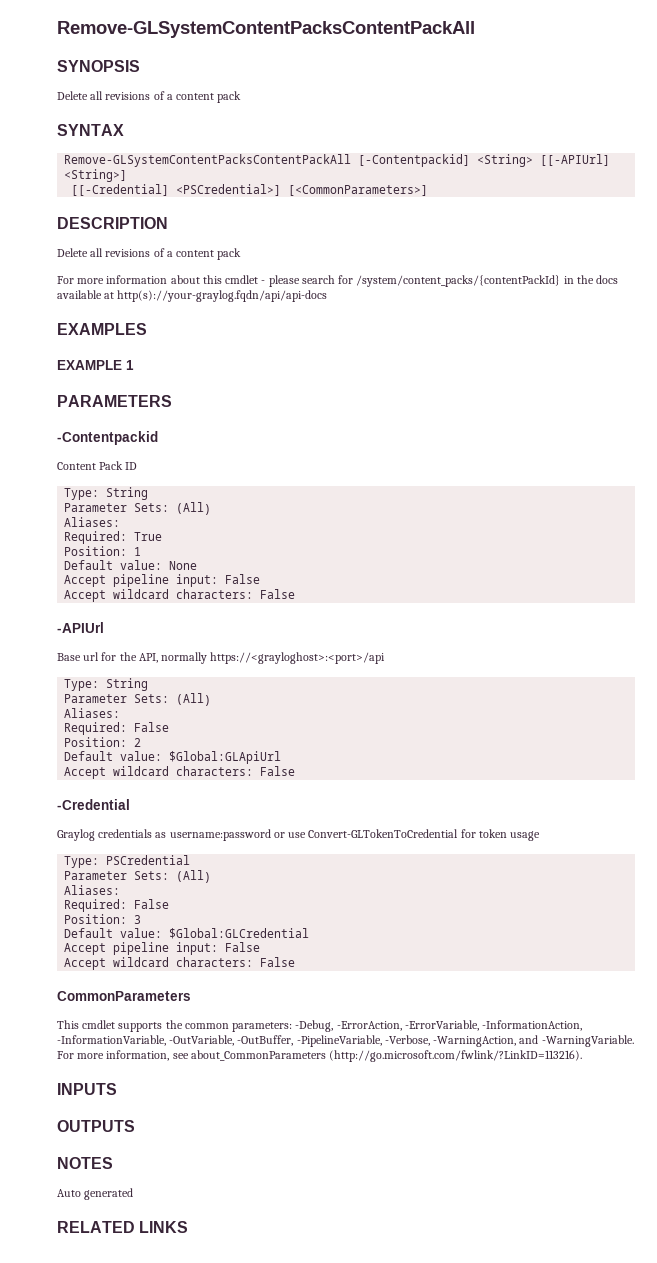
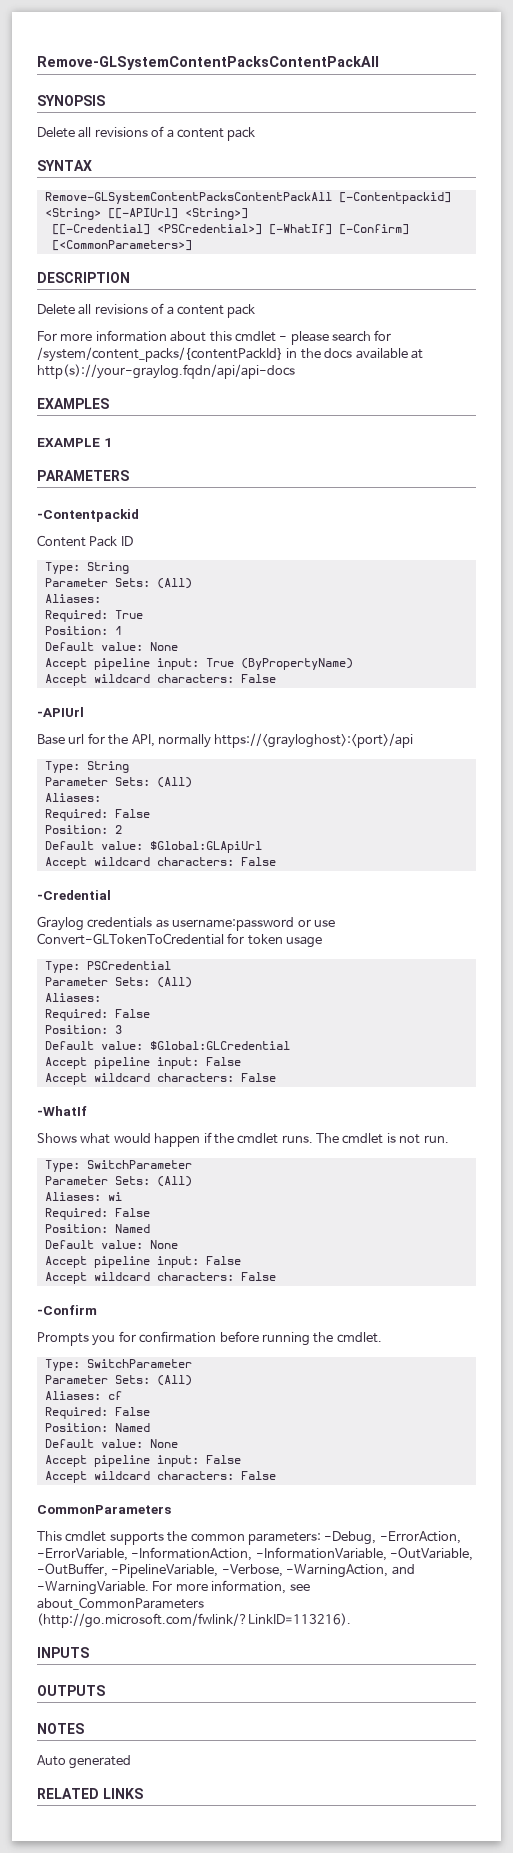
(282, 190) none -> [268,224,409,235] [-WhatIf] [-Confirm]
[225,574,261,584] False -> [205,658,353,670] True (ByPropertyName)
(296, 962) none -> [37,1106,87,1116] [37,1132,449,1147] [44,1160,192,1172] [44,1176,192,1187] [44,1192,122,1201] [44,1208,150,1220] [44,1224,150,1233] [44,1240,178,1249] [44,1256,241,1268] [44,1272,276,1284] [37,1305,97,1315] [37,1331,382,1346] [44,1359,192,1371] [44,1375,192,1386] [44,1391,122,1400] [44,1407,150,1419] [44,1423,150,1432] [44,1439,178,1448] [44,1455,241,1467] [44,1471,276,1483] // -WhatIf // Shows what would happen if the cmdlet runs. The cmdlet is not run. // Type: SwitchParameter // Parameter Sets: (All) // Aliases: wi // Required: False // Position: Named // Default value: None // Accept pipeline input: False // Accept wildcard characters: False // -Confirm // Prompts you for confirmation before running the cmdlet. // Type: SwitchParameter // Parameter Sets: (All) // Aliases: cf // Required: False // Position: Named // Default value: None // Accept pipeline input: False // Accept wildcard characters: False

